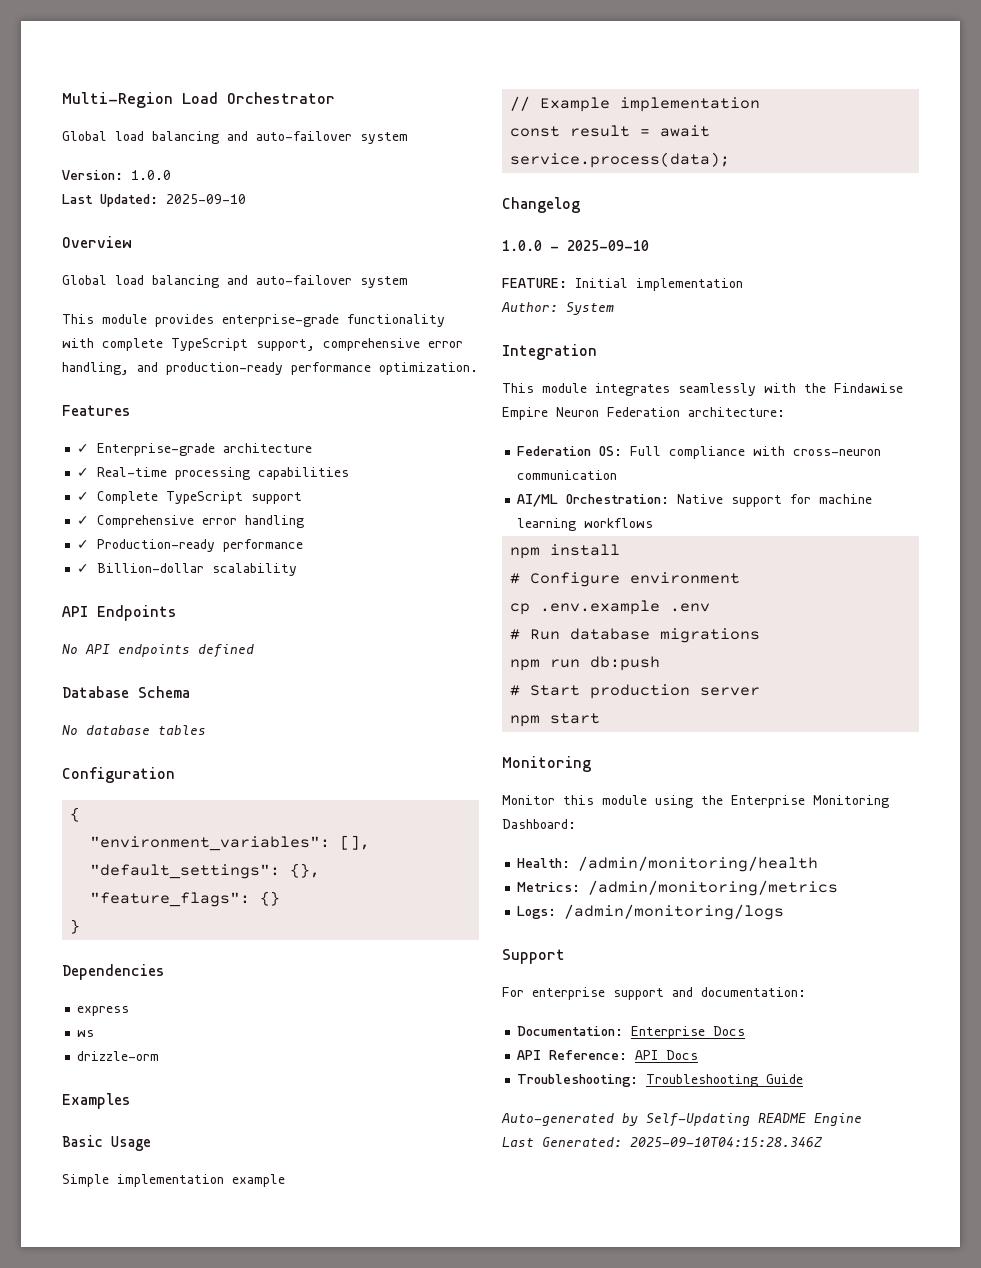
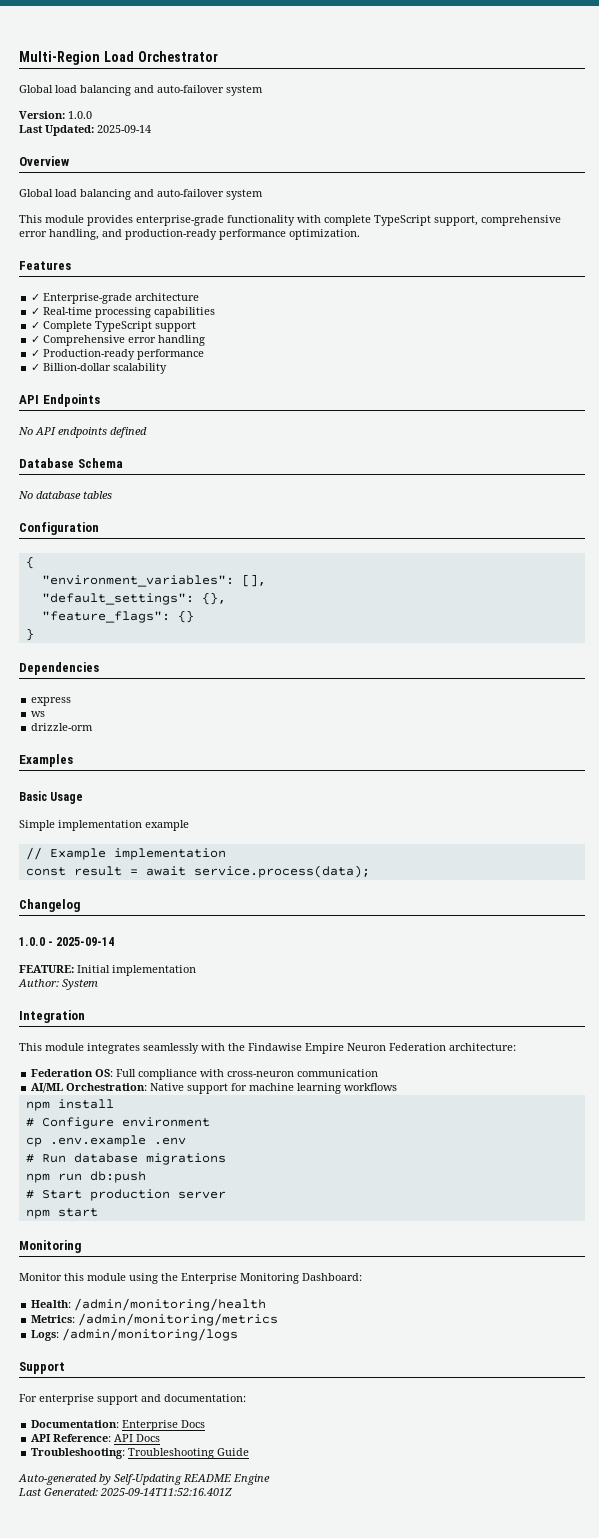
[166,194,246,204] 2025-09-10 -> [97,125,151,133] 2025-09-14
[567,240,649,251] 2025-09-10 -> [56,937,115,946] 2025-09-14
[630,1137,822,1147] 2025-09-10T04:15:28.346Z -> [100,1488,232,1496] 2025-09-14T11:52:16.401Z

